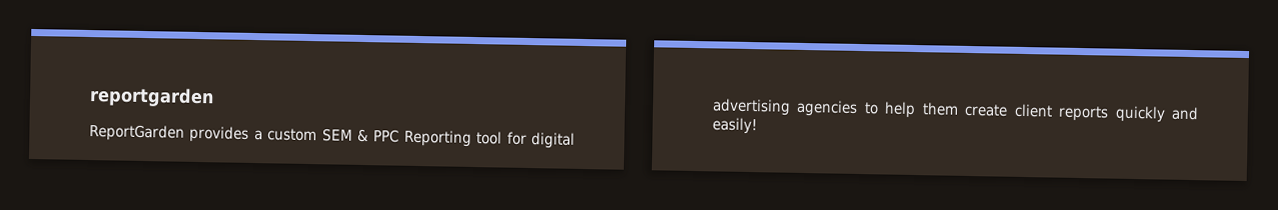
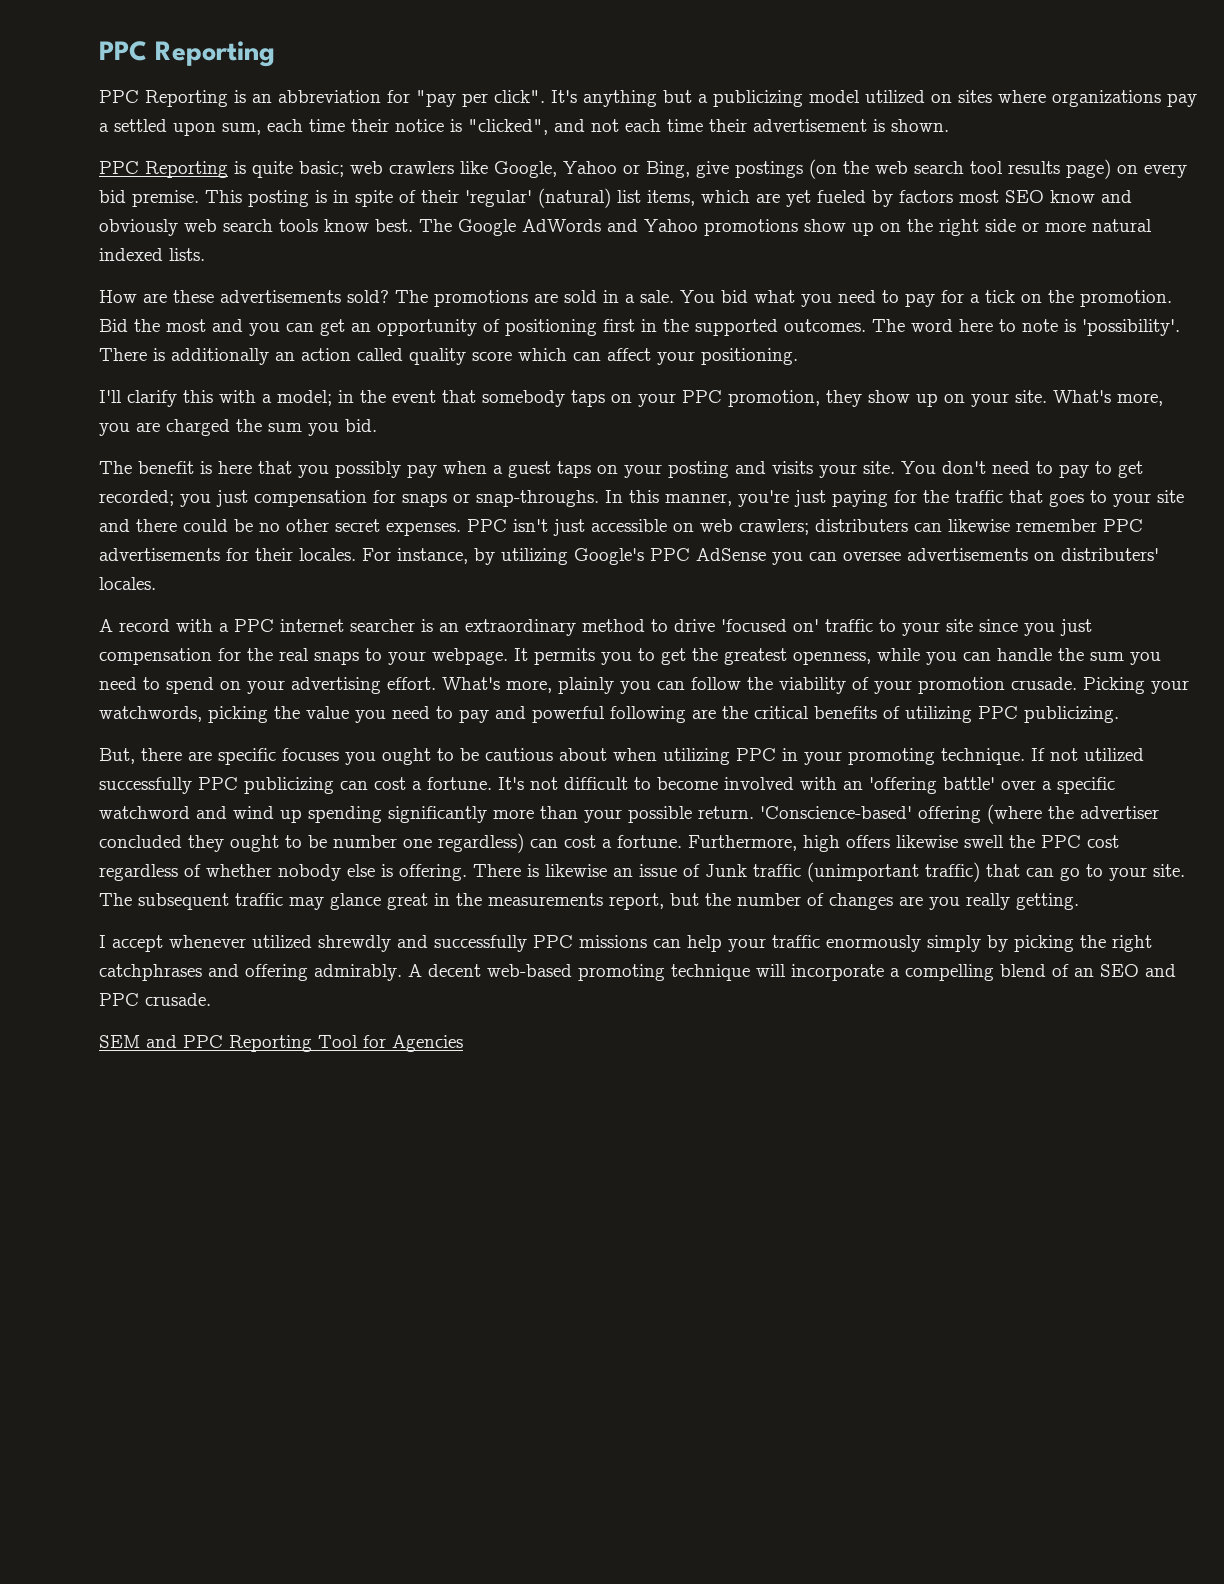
[89,87,215,108] [89,124,575,149] [712,98,1199,123] [712,117,757,135] reportgarden // ReportGarden provides a custom SEM & PPC Reporting tool for digital advertising agencies to help them create client reports quickly and easily! -> [99,41,275,67] [99,90,1197,107] [99,119,949,136] [99,159,1187,179] [99,188,1132,208] [99,219,1152,236] [99,248,205,261] [99,290,1172,307] [99,319,1180,336] [99,348,798,365] [99,390,1163,407] [99,419,377,436] [99,461,1143,478] [99,490,1184,507] [99,519,1143,536] [99,548,1159,565] [99,577,156,590] [99,619,1092,636] [99,648,1161,665] [99,677,1189,694] [99,706,1119,723] [99,748,1144,765] [99,777,1115,794] [99,804,1159,824] [99,833,1119,853] [99,862,1185,882] [99,893,1079,910] [99,935,1152,952] [99,964,1176,981] [99,993,211,1006] [99,1035,463,1052] PPC Reporting // PPC Reporting is an abbreviation for "pay per click". It's anything but a publicizing model utilized on sites where organizations pay a settled upon sum, each time their notice is "clicked", and not each time their advertisement is shown. // PPC Reporting is quite basic; web crawlers like Google, Yahoo or Bing, give postings (on the web search tool results page) on every bid premise. This posting is in spite of their 'regular' (natural) list items, which are yet fueled by factors most SEO know and obviously web search tools know best. The Google AdWords and Yahoo promotions show up on the right side or more natural indexed lists. // How are these advertisements sold? The promotions are sold in a sale. You bid what you need to pay for a tick on the promotion. Bid the most and you can get an opportunity of positioning first in the supported outcomes. The word here to note is 'possibility'. There is additionally an action called quality score which can affect your positioning. // I'll clarify this with a model; in the event that somebody taps on your PPC promotion, they show up on your site. What's more, you are charged the sum you bid. // The benefit is here that you possibly pay when a guest taps on your posting and visits your site. You don't need to pay to get recorded; you just compensation for snaps or snap-throughs. In this manner, you're just paying for the traffic that goes to your site and there could be no other secret expenses. PPC isn't just accessible on web crawlers; distributers can likewise remember PPC advertisements for their locales. For instance, by utilizing Google's PPC AdSense you can oversee advertisements on distributers' locales. // A record with a PPC internet searcher is an extraordinary method to drive 'focused on' traffic to your site since you just compensation for the real snaps to your webpage. It permits you to get the greatest openness, while you can handle the sum you need to spend on your advertising effort. What's more, plainly you can follow the viability of your promotion crusade. Picking your watchwords, picking the value you need to pay and powerful following are the critical benefits of utilizing PPC publicizing. // But, there are specific focuses you ought to be cautious about when utilizing PPC in your promoting technique. If not utilized successfully PPC publicizing can cost a fortune. It's not difficult to become involved with an 'offering battle' over a specific watchword and wind up spending significantly more than your possible return. 'Conscience-based' offering (where the advertiser concluded they ought to be number one regardless) can cost a fortune. Furthermore, high offers likewise swell the PPC cost regardless of whether nobody else is offering. There is likewise an issue of Junk traffic (unimportant traffic) that can go to your site. The subsequent traffic may glance great in the measurements report, but the number of changes are you really getting. // I accept whenever utilized shrewdly and successfully PPC missions can help your traffic enormously simply by picking the right catchphrases and offering admirably. A decent web-based promoting technique will incorporate a compelling blend of an SEO and PPC crusade. // SEM and PPC Reporting Tool for Agencies

